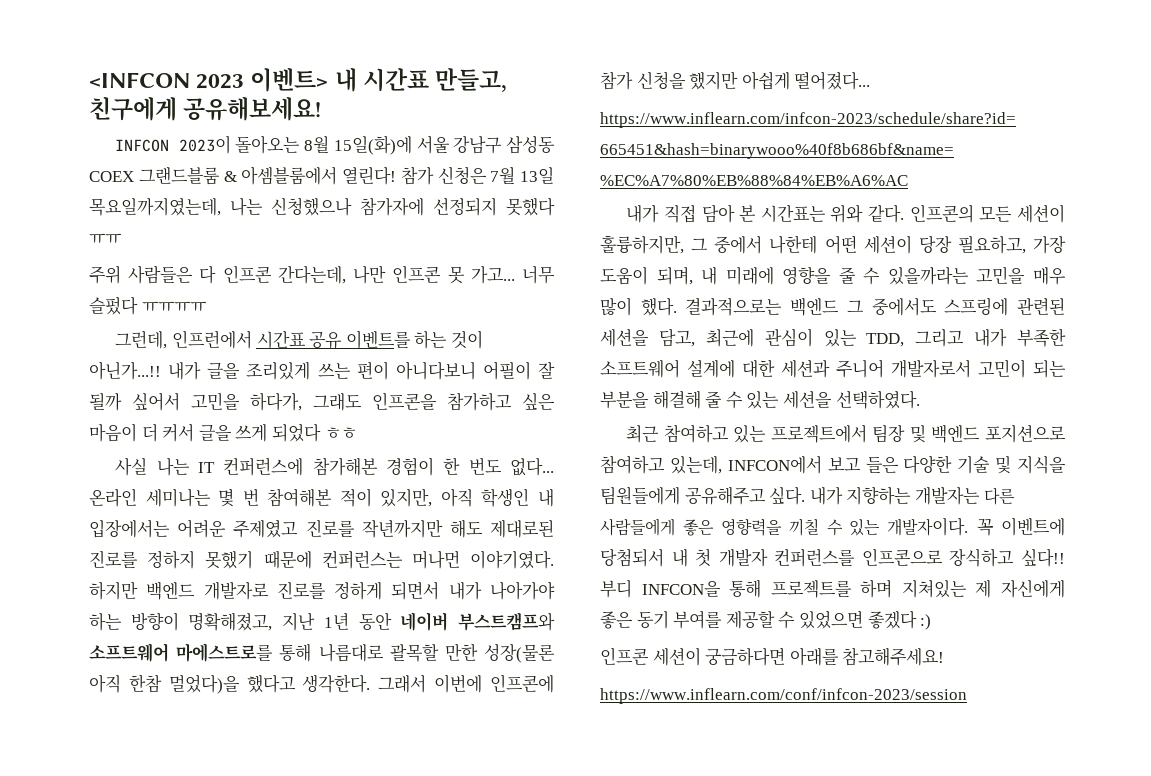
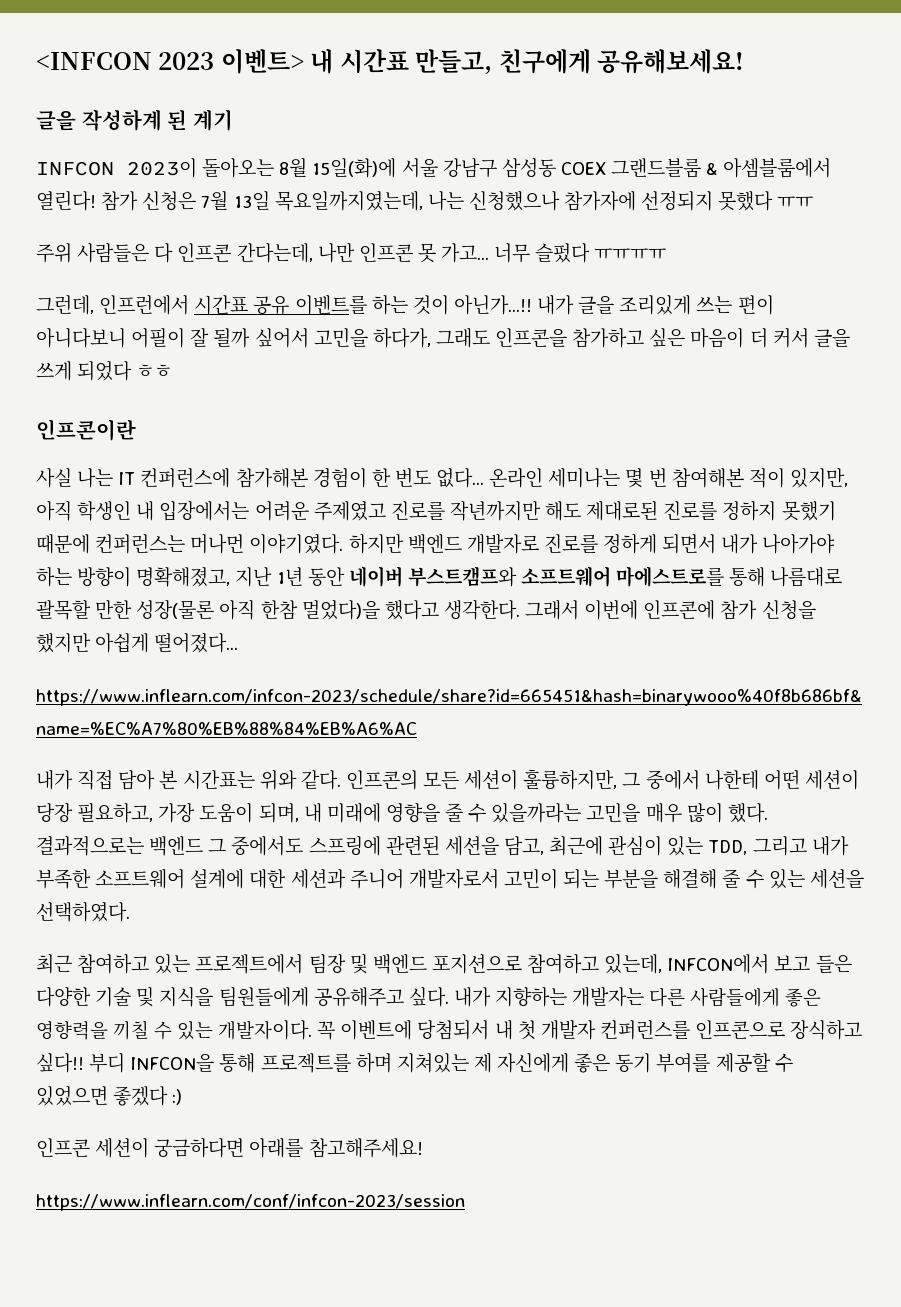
(322, 109) none -> [36,109,233,131] // 글을 작성하계 된 계기
(357, 433) none -> [36,419,136,441] // 인프콘이란

